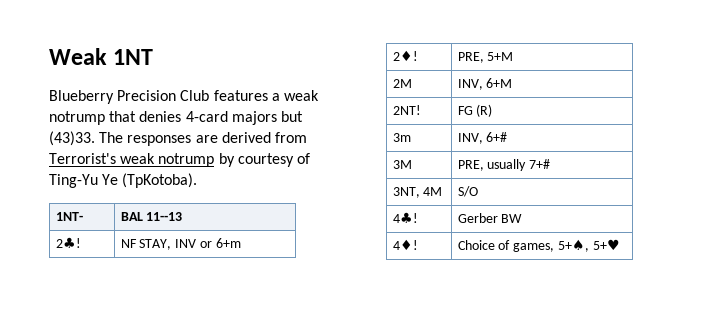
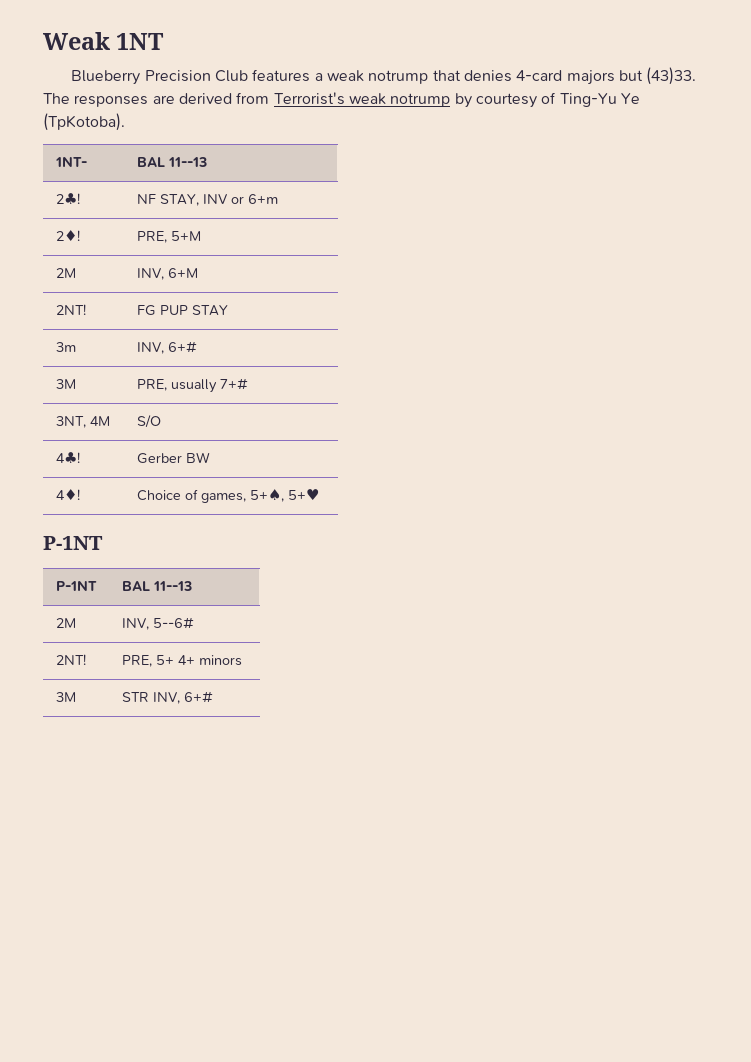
[476,104,493,117] (R) -> [159,305,228,316] PUP STAY
(620, 244) none -> [43,536,103,550] [55,581,97,591] [121,581,192,591] [55,618,76,628] [121,617,194,630] [55,654,86,665] [121,655,242,667] [55,692,76,702] [121,691,213,704] // P-1NT // P-1NT | BAL 11--13 // 2M | INV, 5--6# // 2NT! | PRE, 5+ 4+ minors // 3M | STR INV, 6+#

